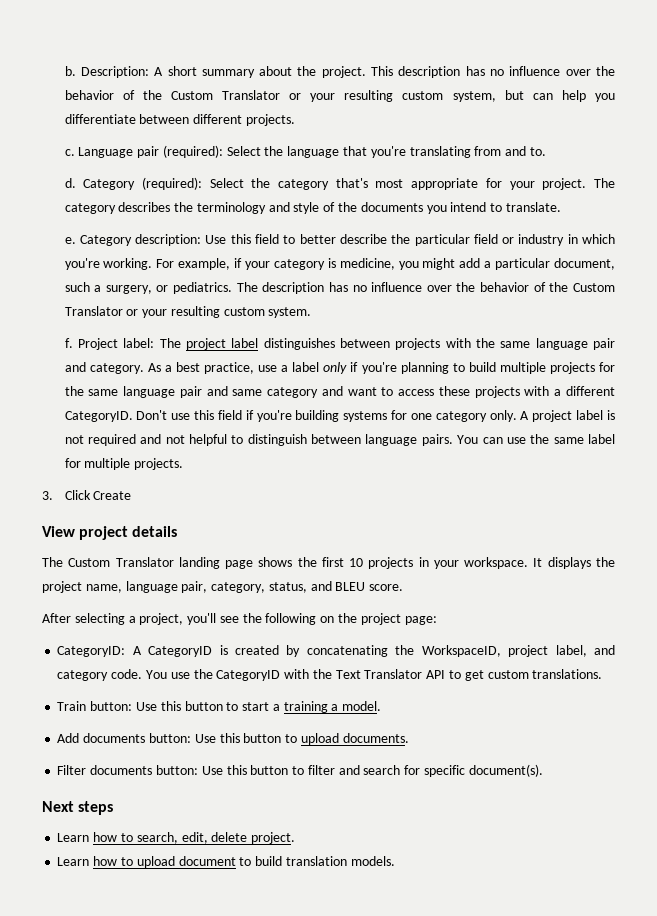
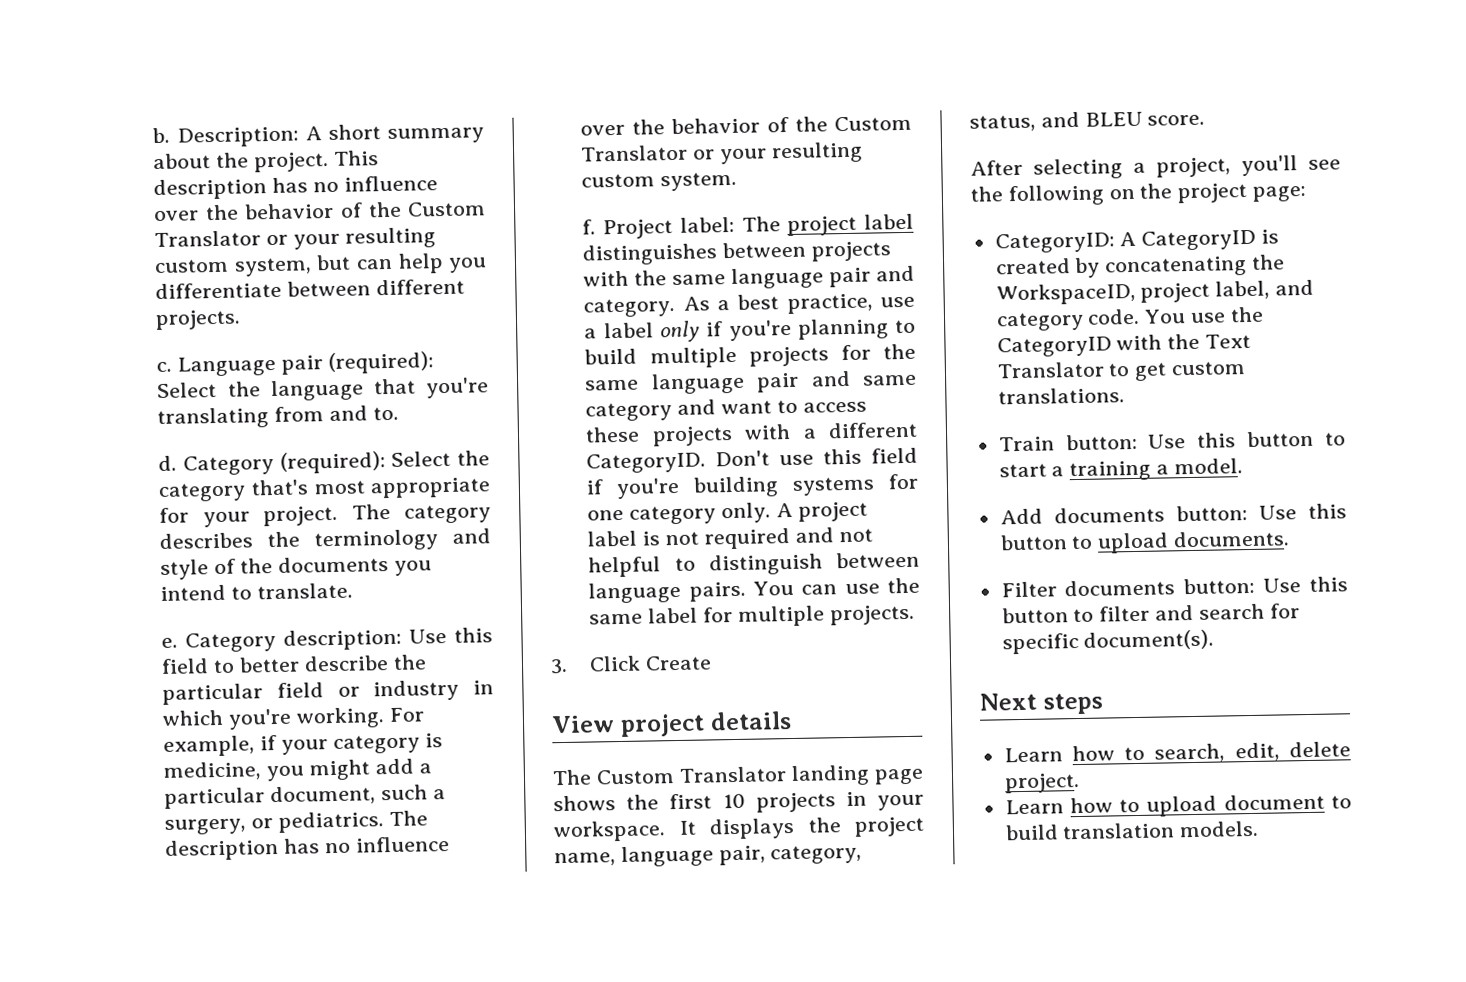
[426,670,446,679] API -> (1105, 370) none

